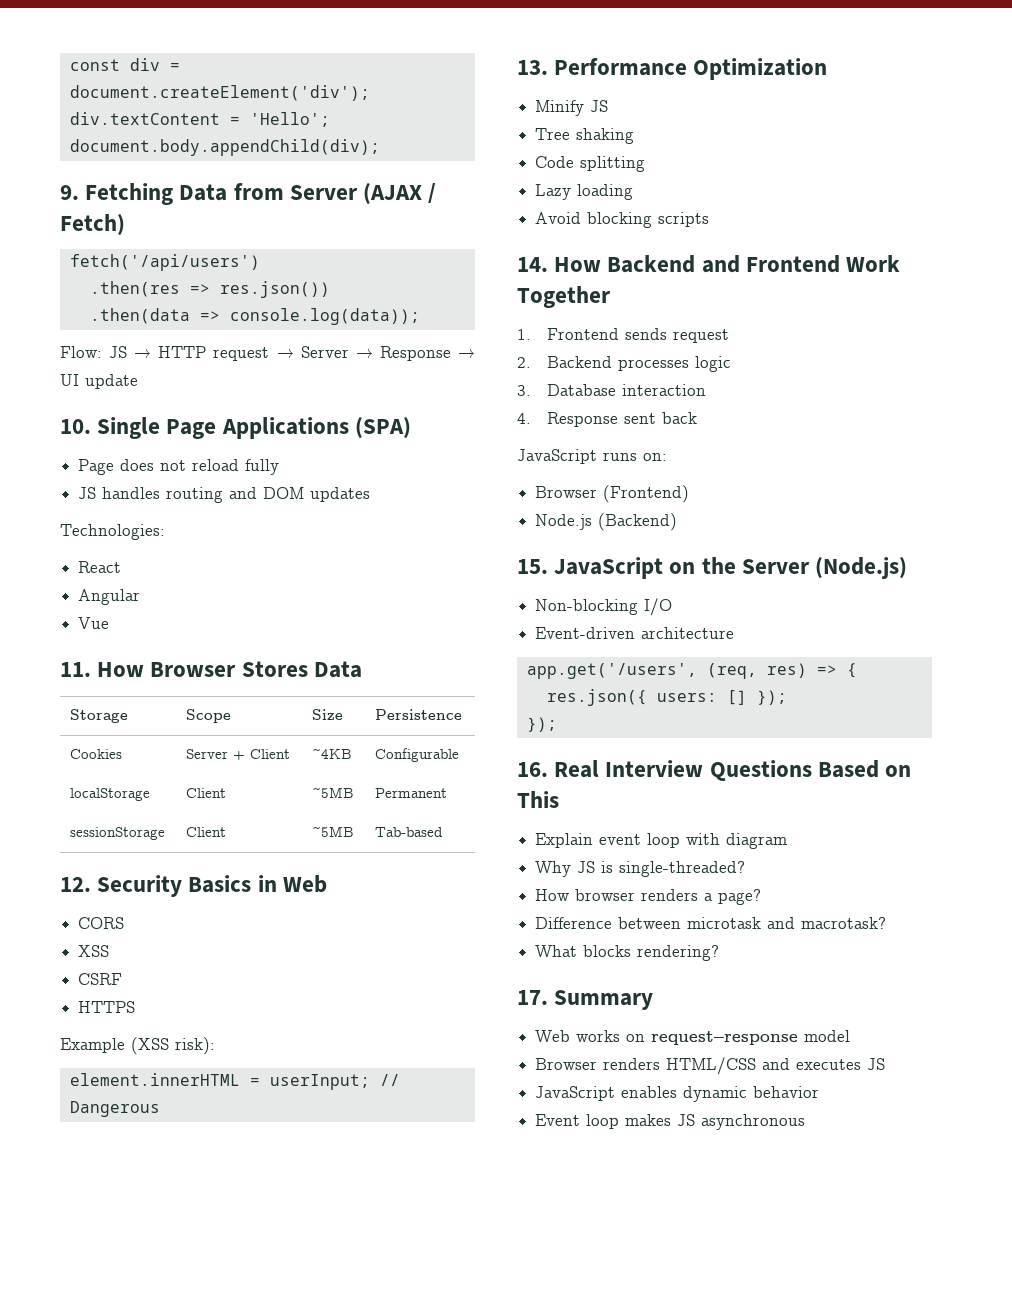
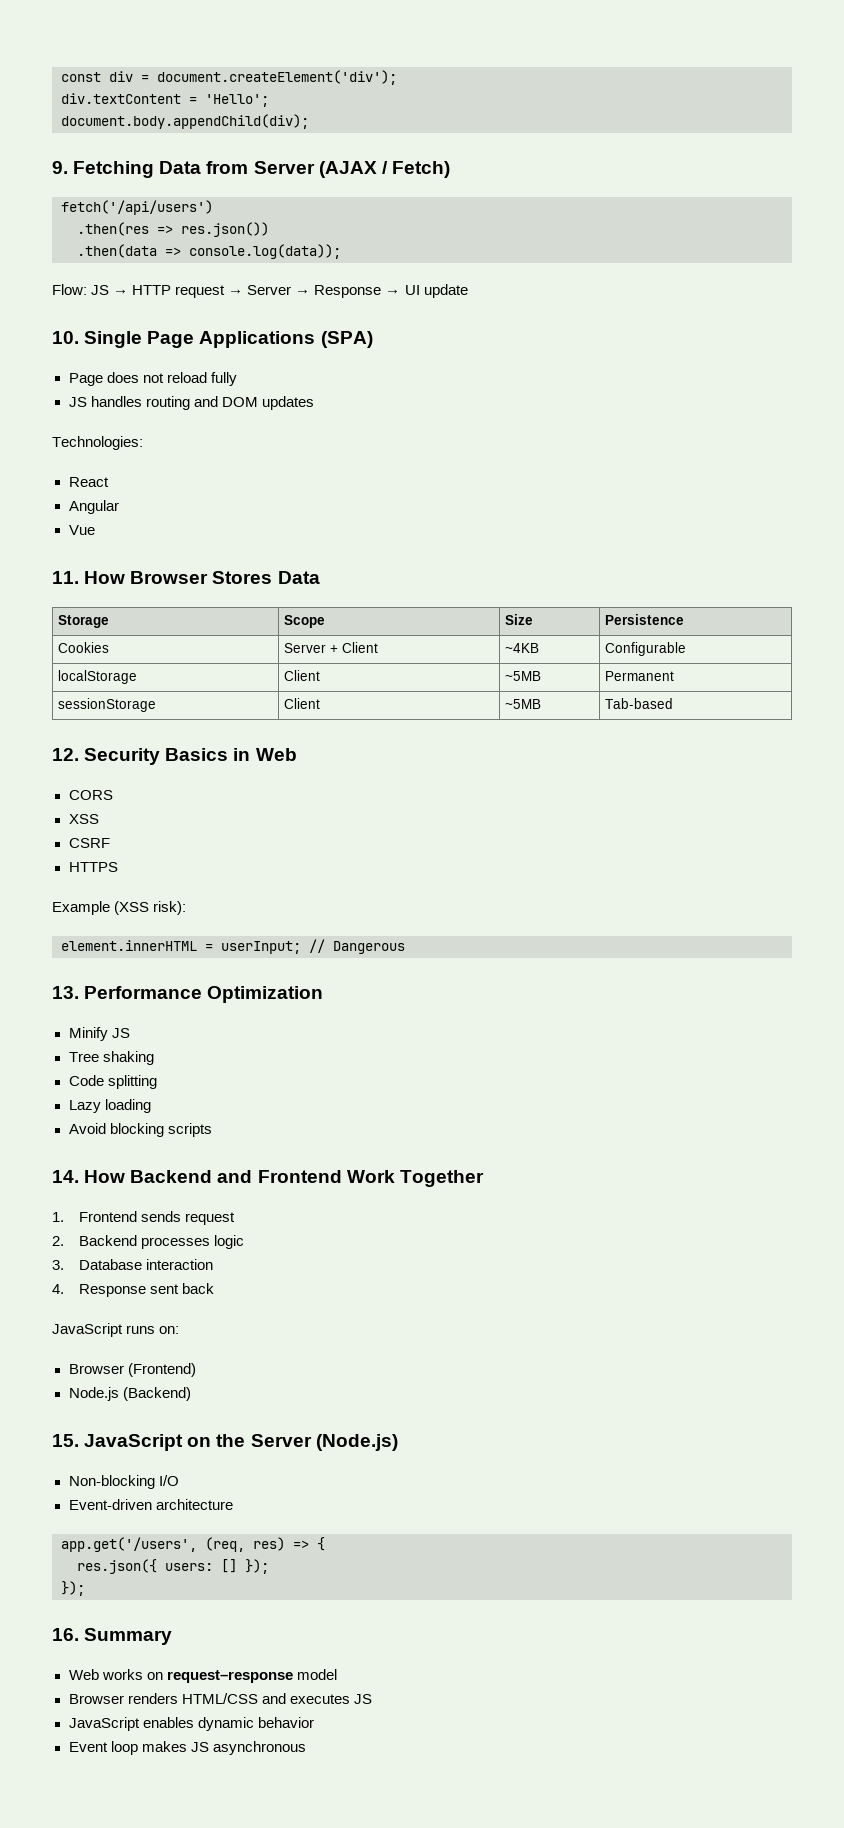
[554,760,912,781] [517,791,559,808] [535,833,788,849] [535,861,746,877] [535,889,762,905] [535,917,887,929] [535,945,720,961] [517,990,548,1005] Real Interview Questions Based on This // Explain event loop with diagram // Why JS is single-threaded? // How browser renders a page? // Difference between microtask and macrotask? // What blocks rendering? // 17. -> (79, 1634) none

